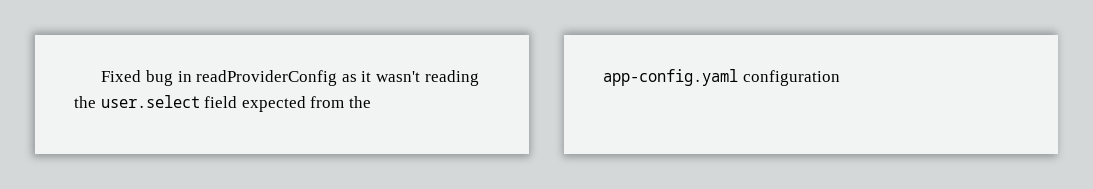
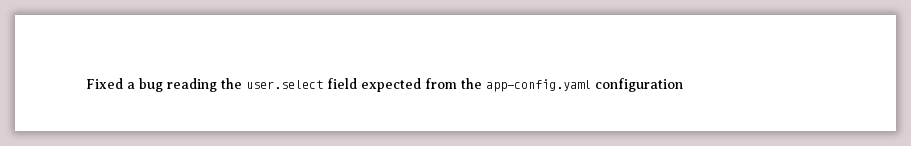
[146,70,420,86] bug in readProviderConfig as it wasn't -> [127,78,163,92] a bug

